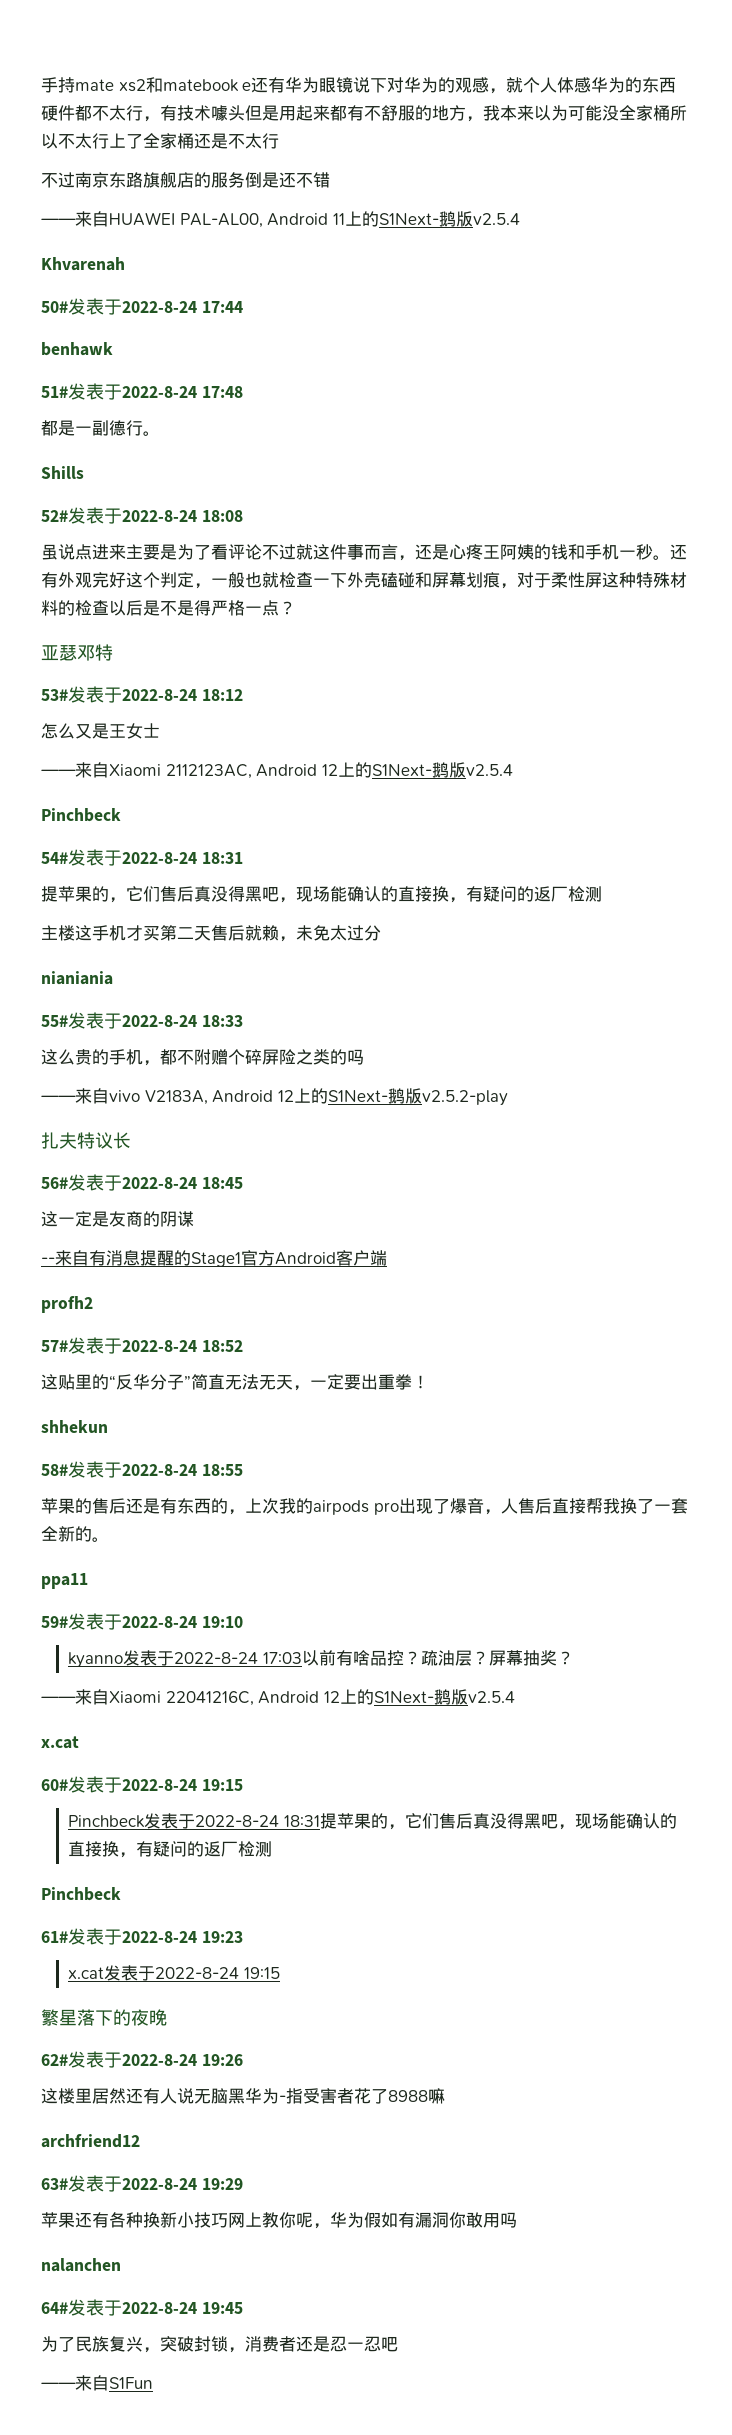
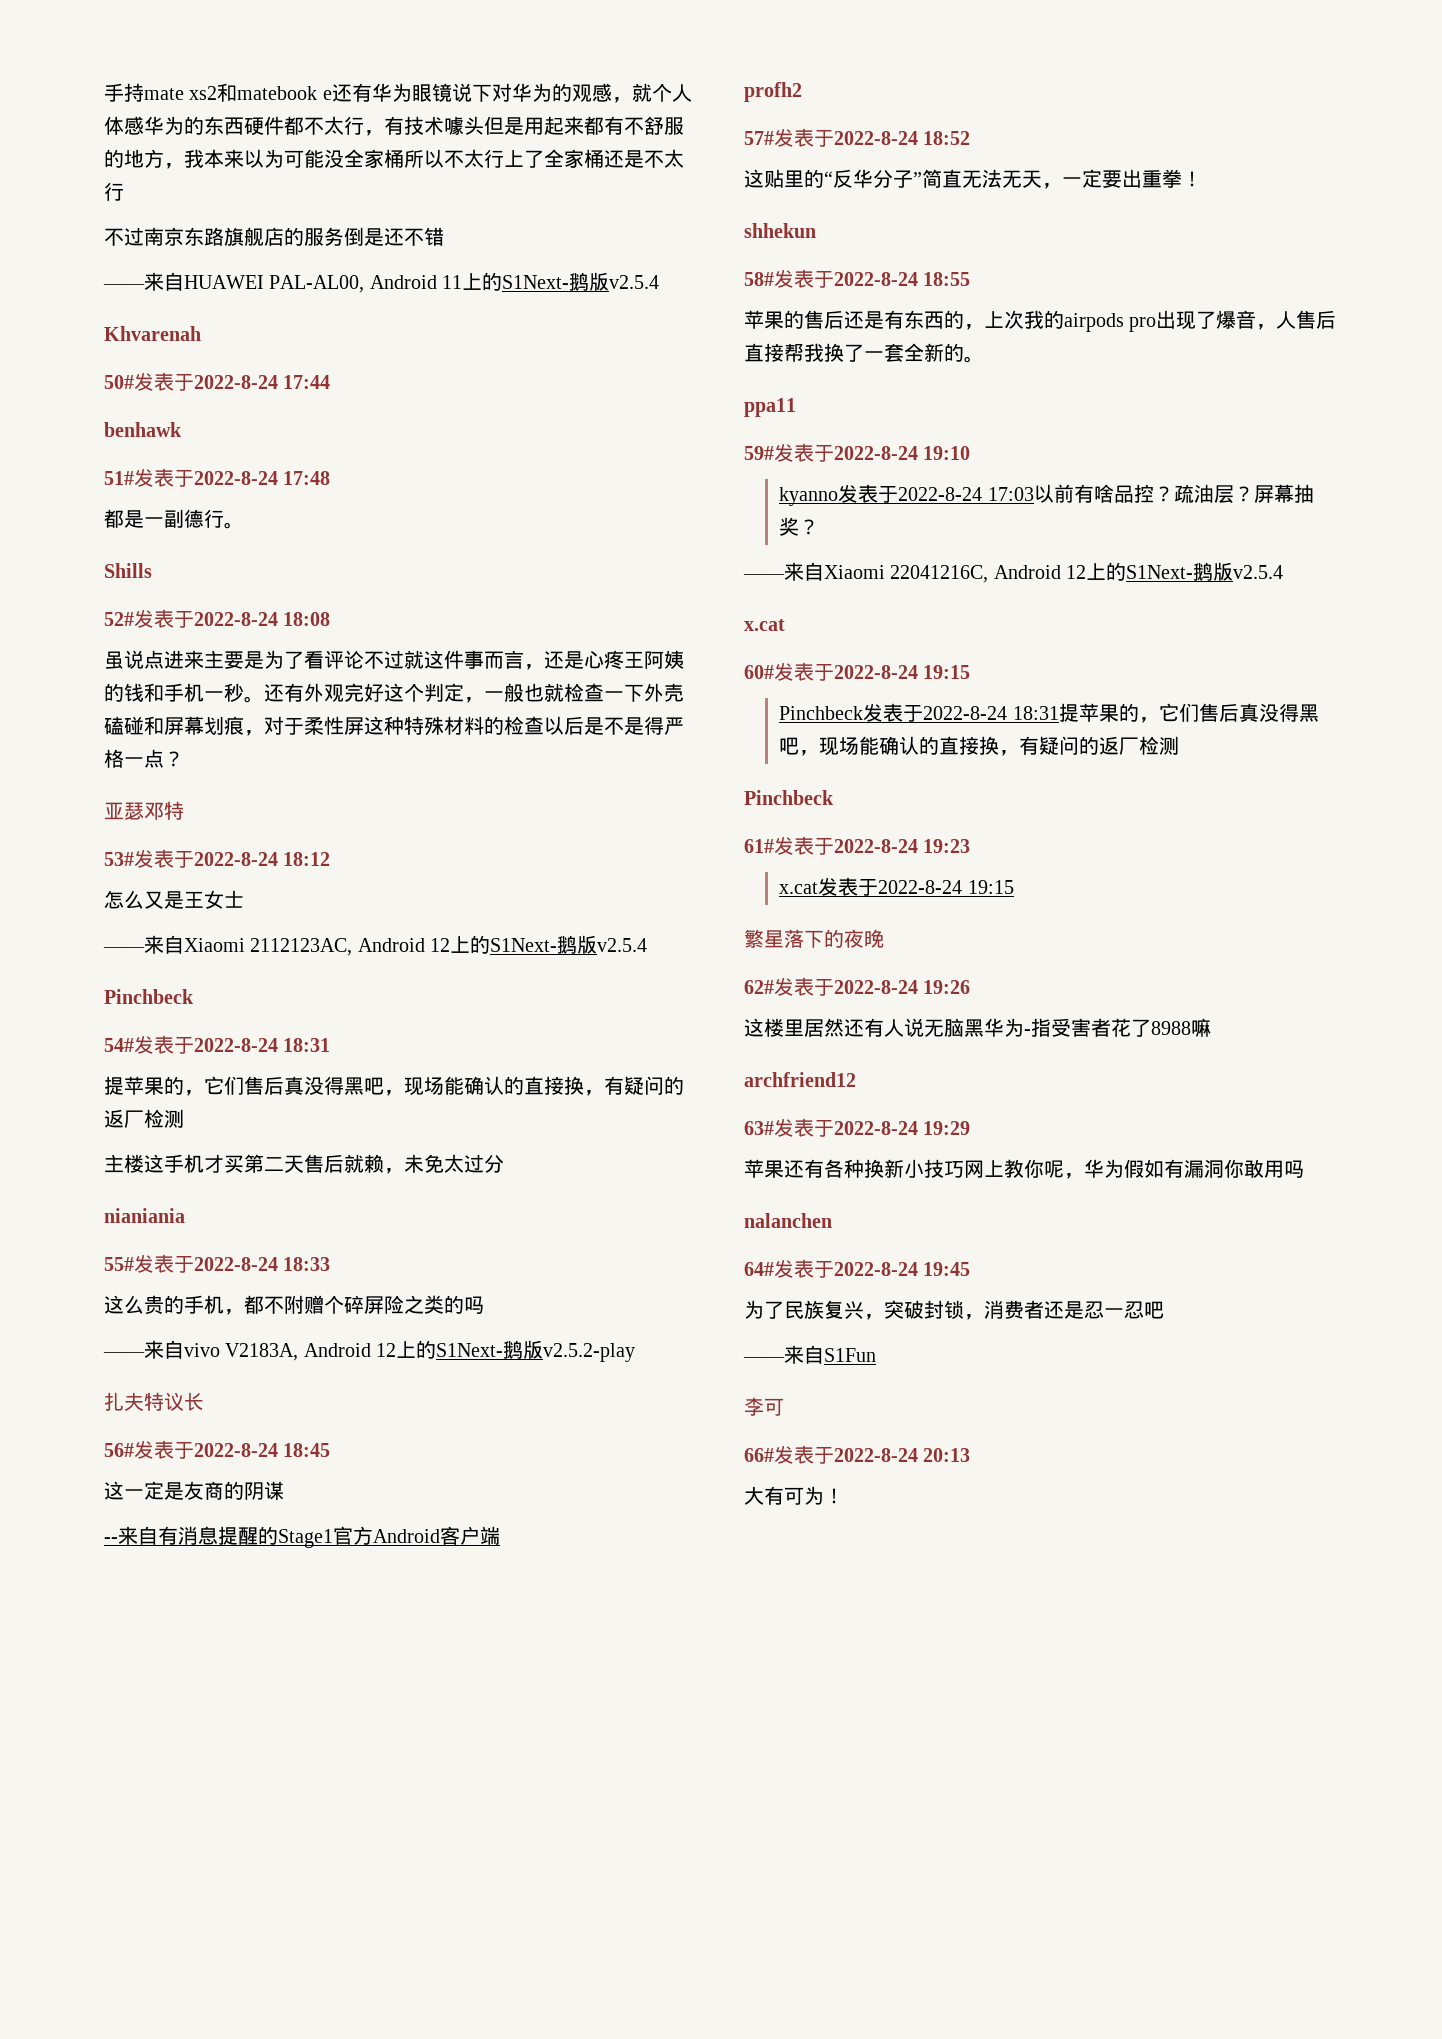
(153, 2383) none -> [744,1397,784,1416] [744,1445,971,1464] [744,1486,844,1505] // 李可 // 66#发表于2022-8-24 20:13 // 大有可为！

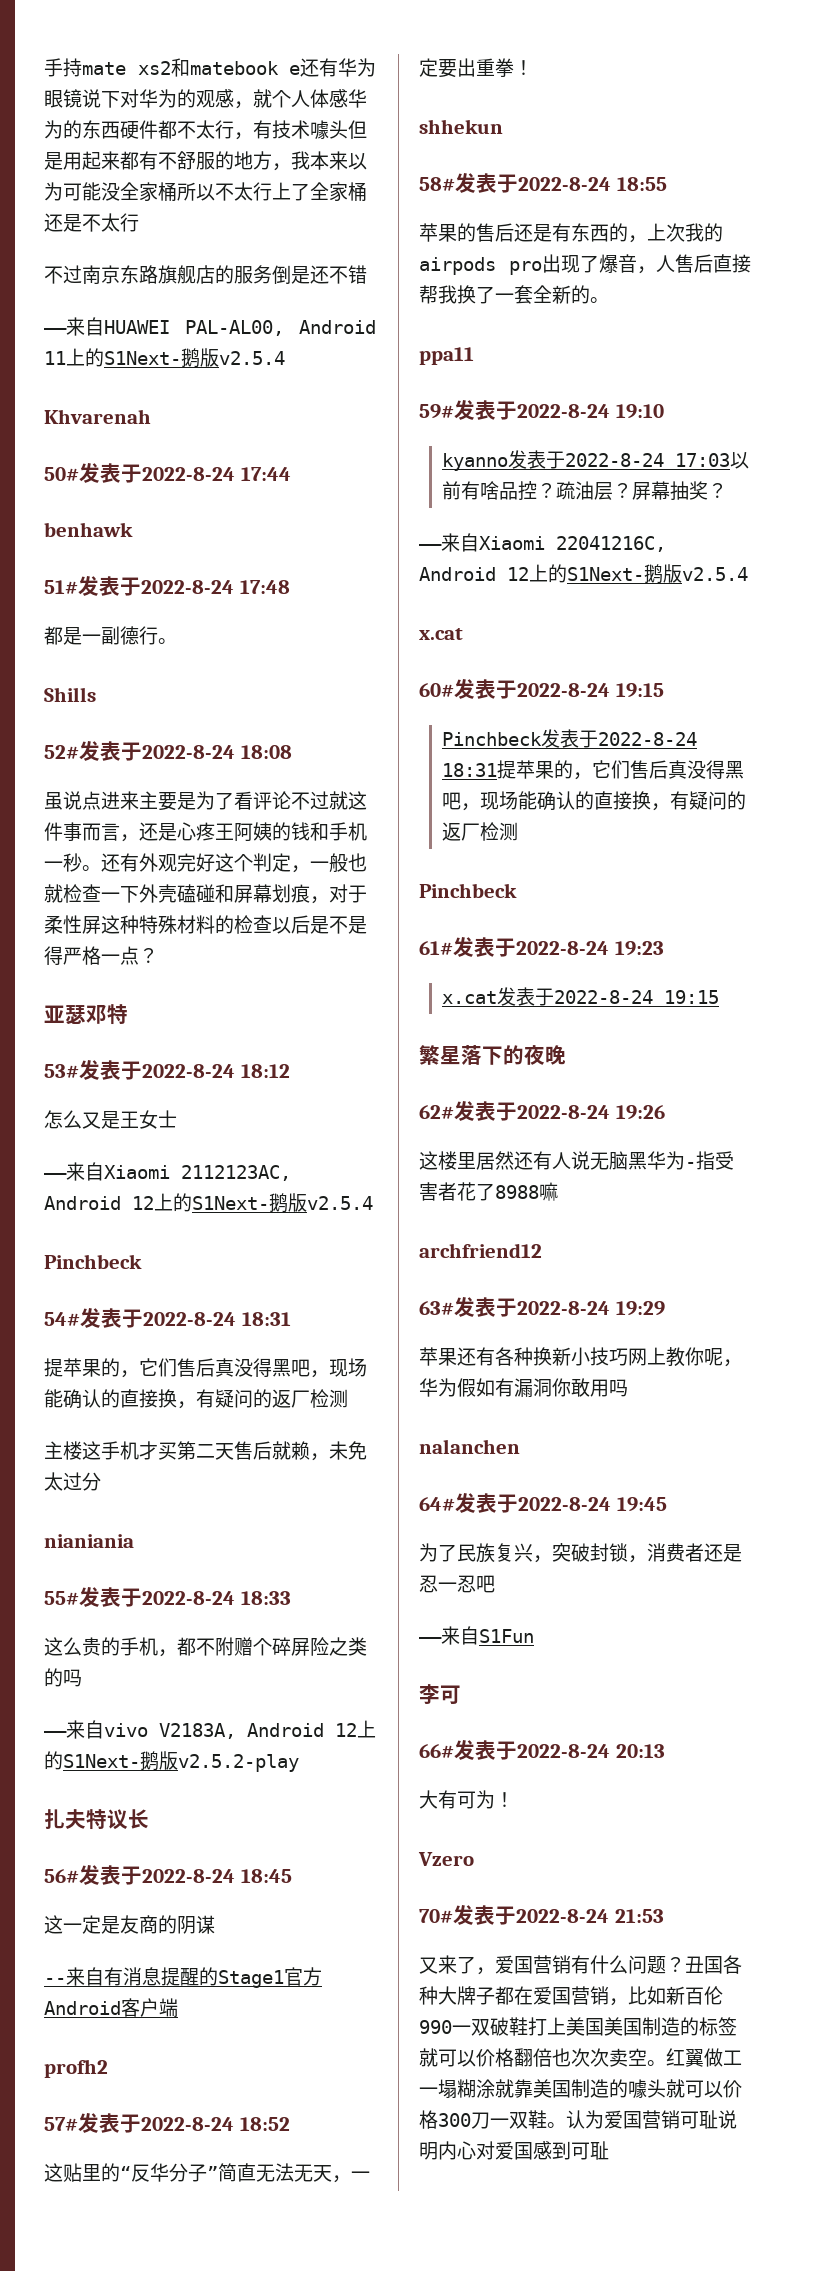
(844, 1496) none -> [418,1852,474,1866] [419,1905,664,1925] [419,1955,742,1975] [419,1986,723,2006] [419,2017,737,2036] [419,2048,742,2067] [419,2079,742,2099] [419,2110,737,2129] [419,2141,609,2160] // Vzero // 70#发表于2022-8-24 21:53 // 又来了，爱国营销有什么问题？丑国各种大牌子都在爱国营销，比如新百伦990一双破鞋打上美国美国制造的标签就可以价格翻倍也次次卖空。红翼做工一塌糊涂就靠美国制造的噱头就可以价格300刀一双鞋。认为爱国营销可耻说明内心对爱国感到可耻

